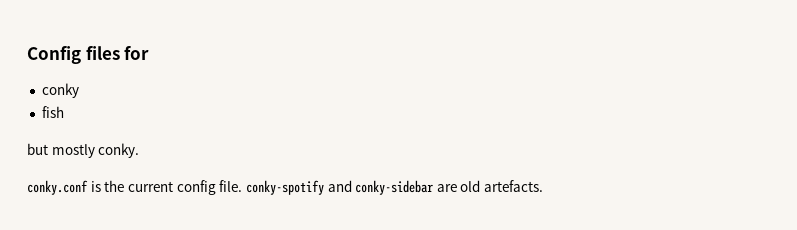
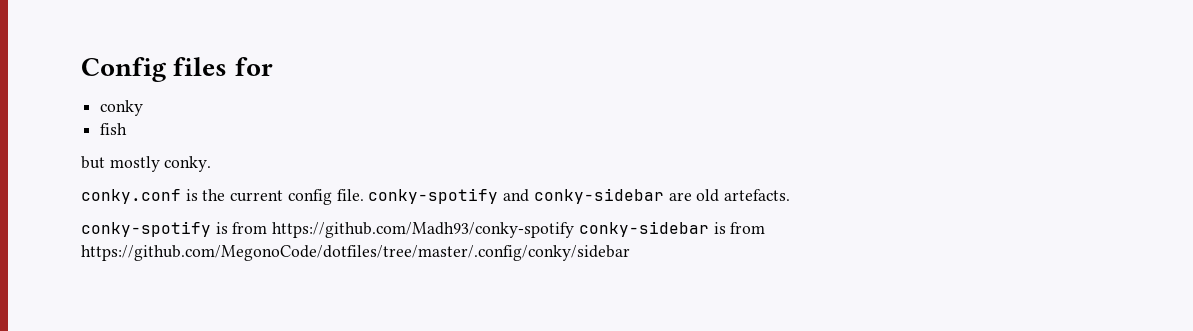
(544, 186) none -> [81,221,766,238] [81,245,630,261] // conky-spotify is from https://github.com/Madh93/conky-spotify conky-sidebar is from https://github.com/MegonoCode/dotfiles/tree/master/.config/conky/sidebar

